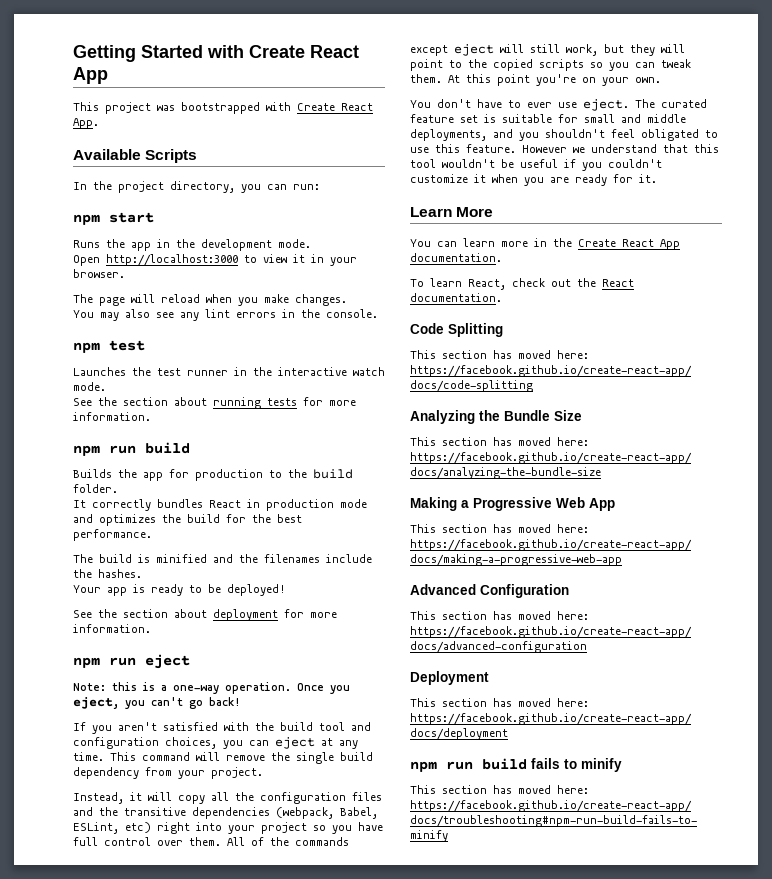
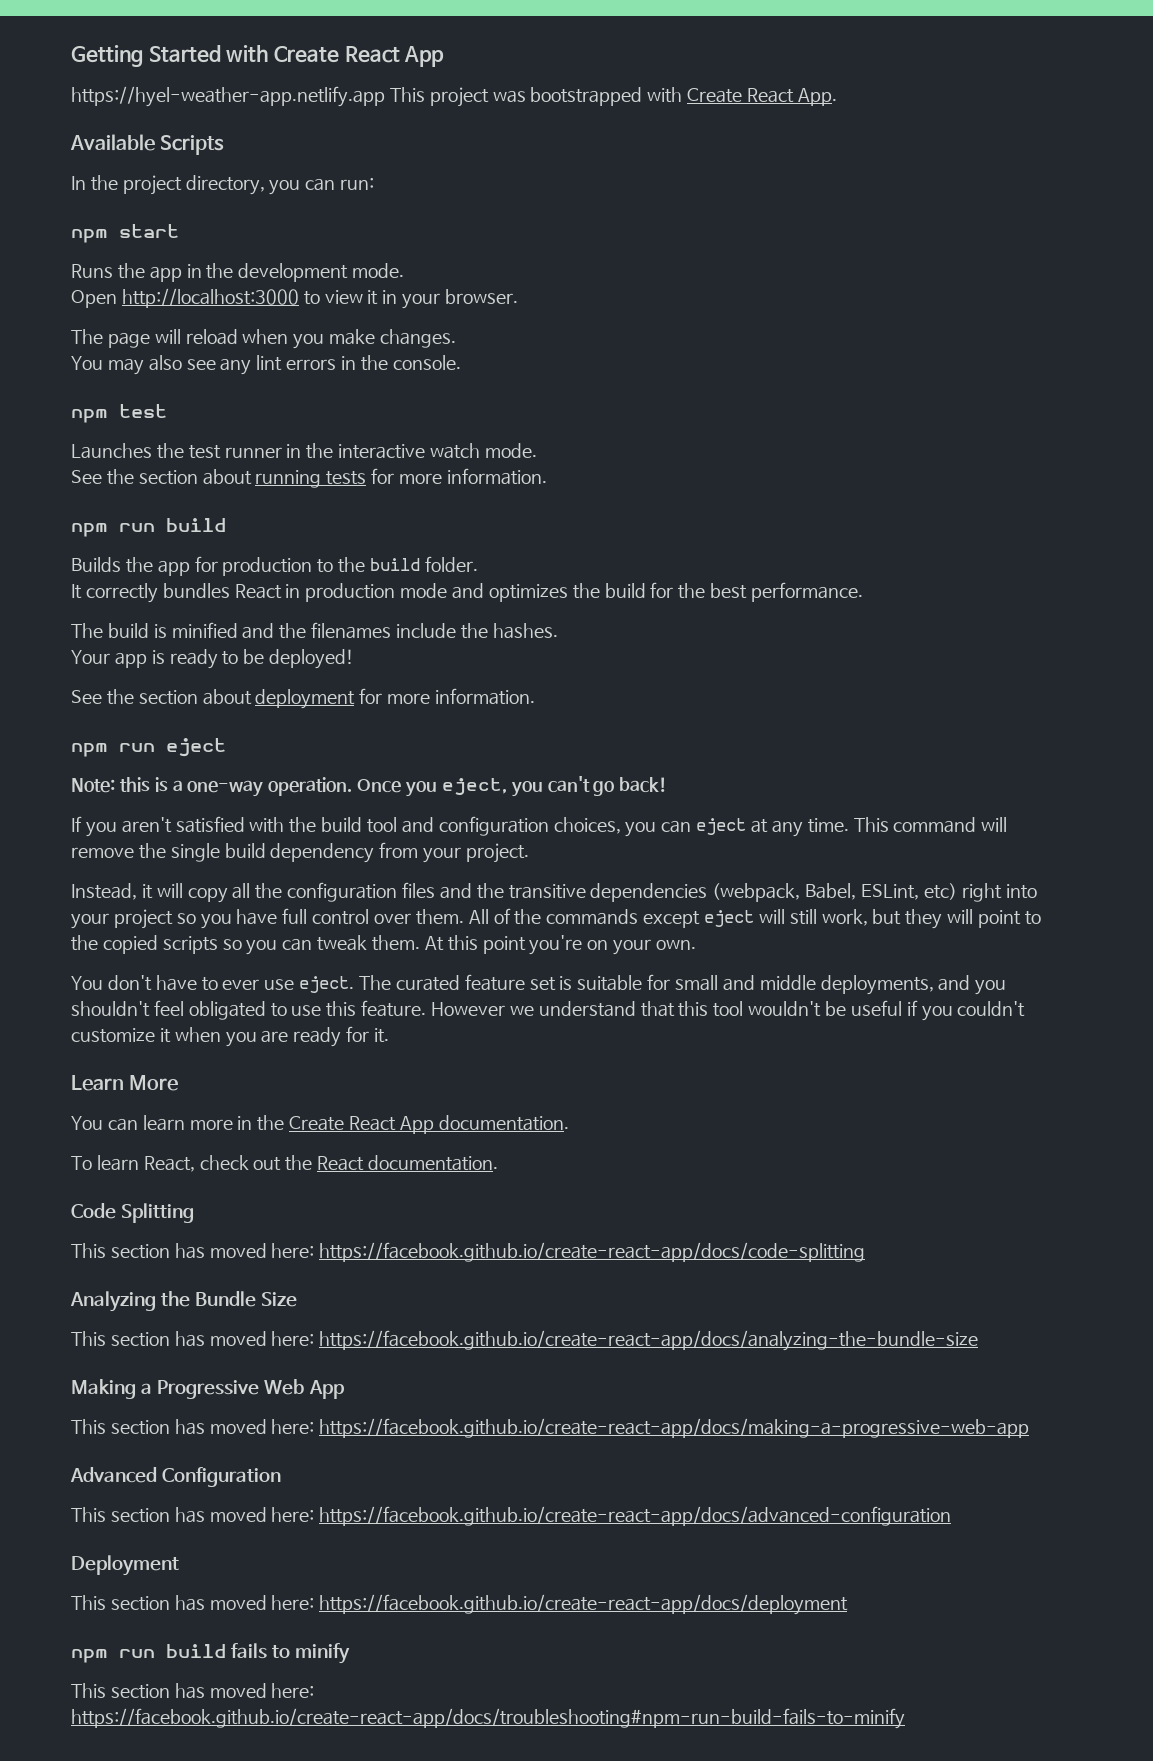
(108, 75) none -> [71,86,385,107] https://hyel-weather-app.netlify.app

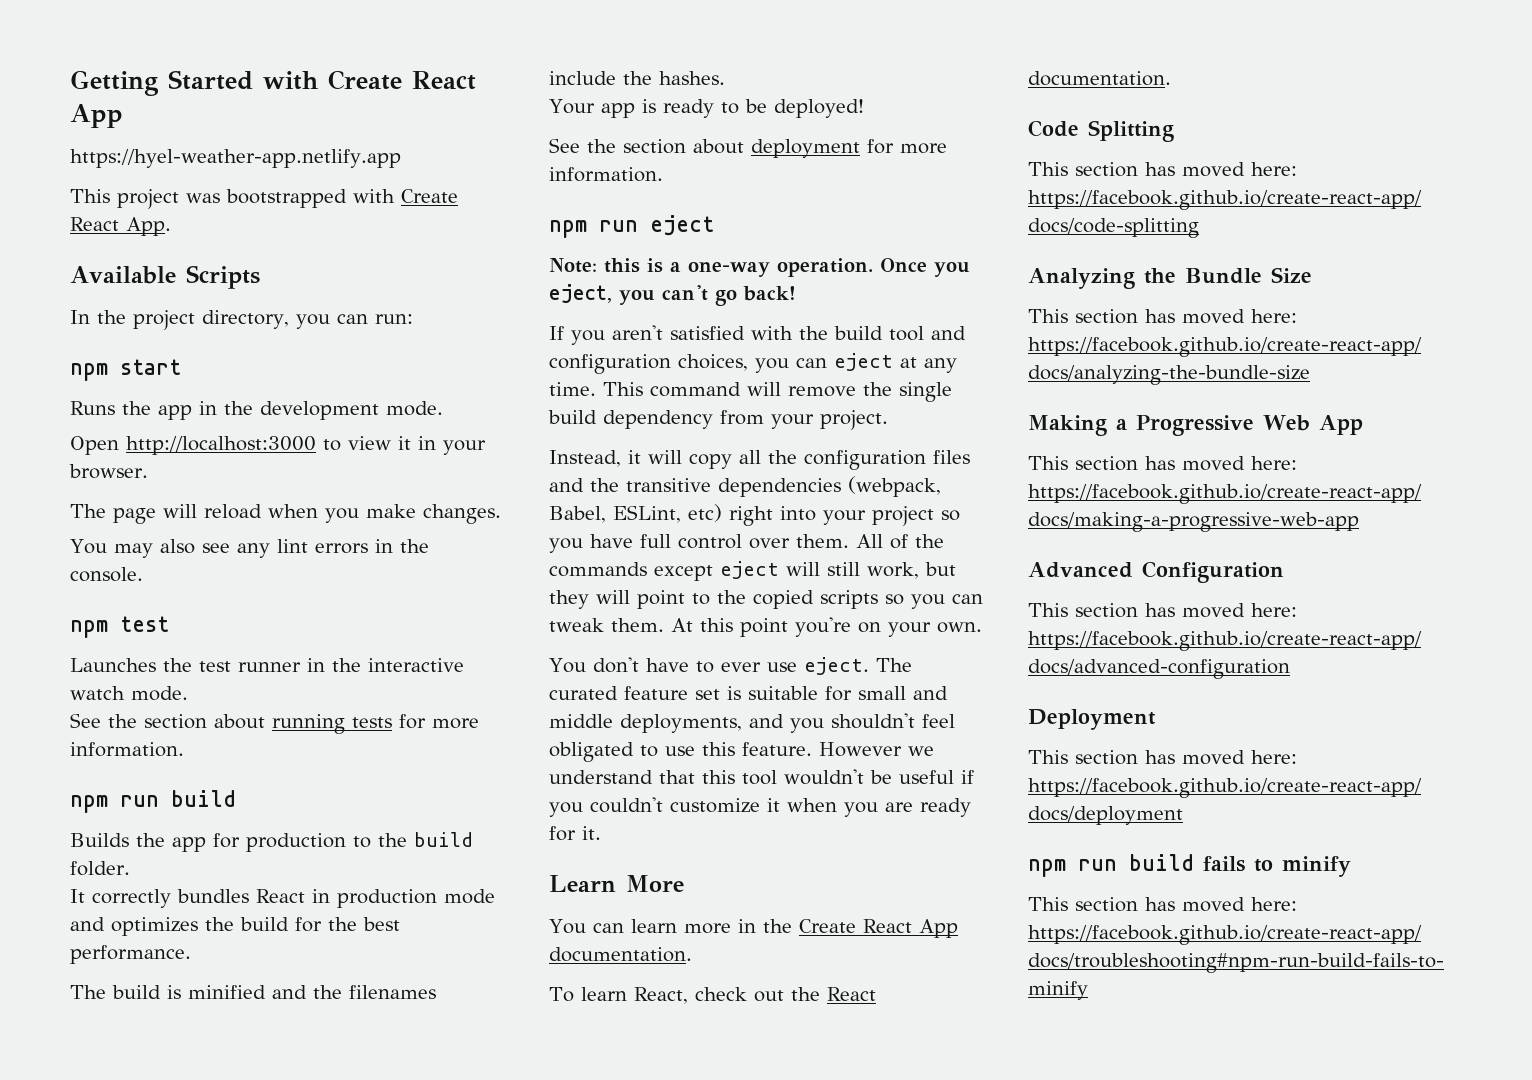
(385, 96) none -> (401, 158) //

